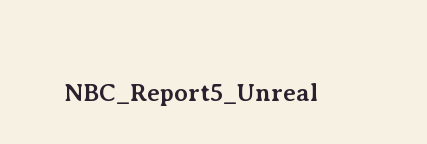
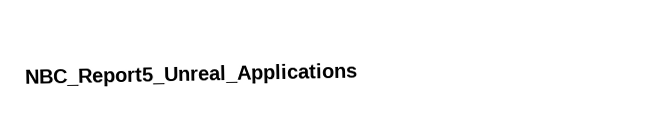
[64,83,318,106] NBC_Report5_Unreal -> [24,62,358,88] NBC_Report5_Unreal_Applications

